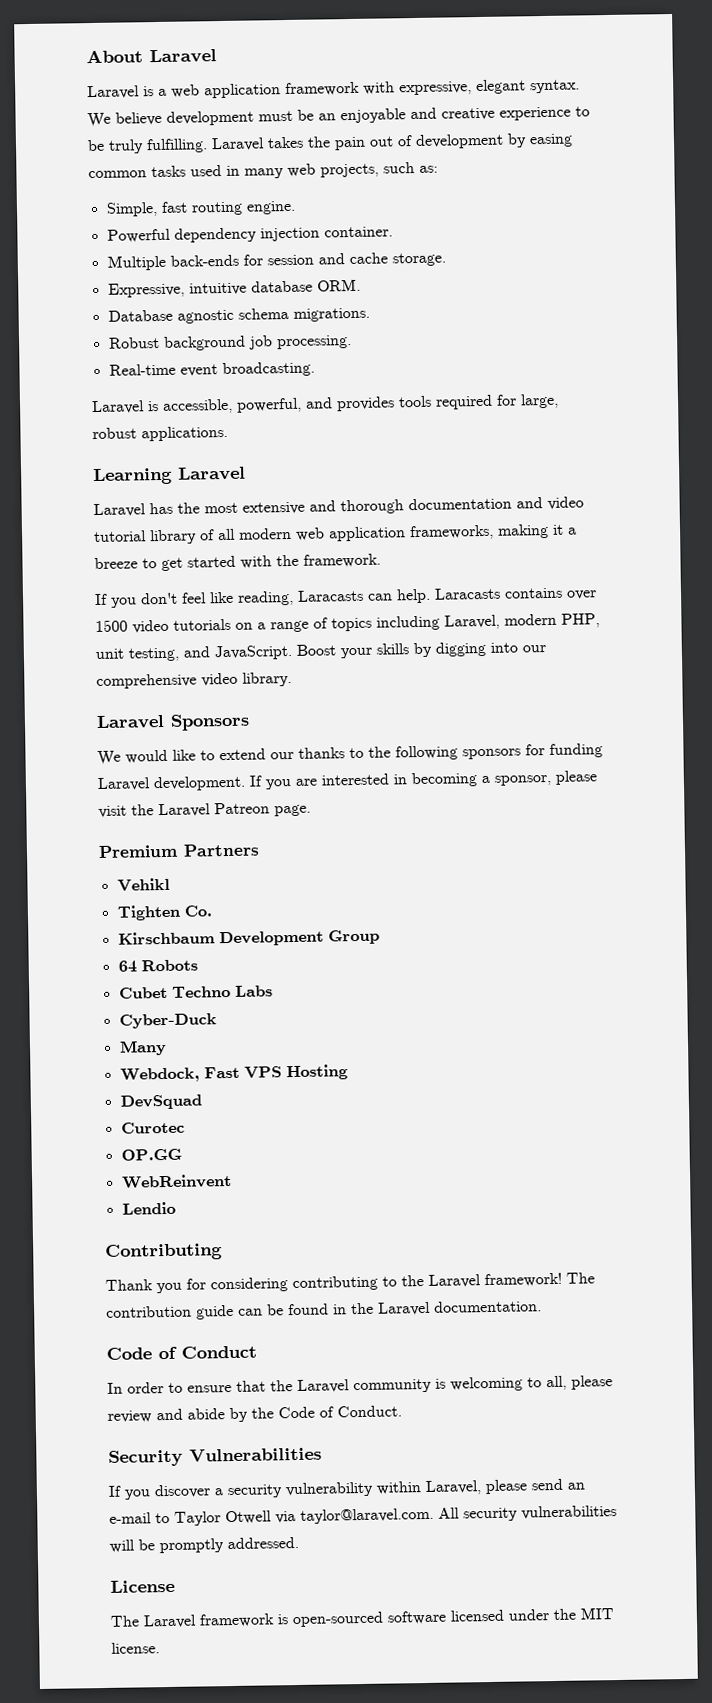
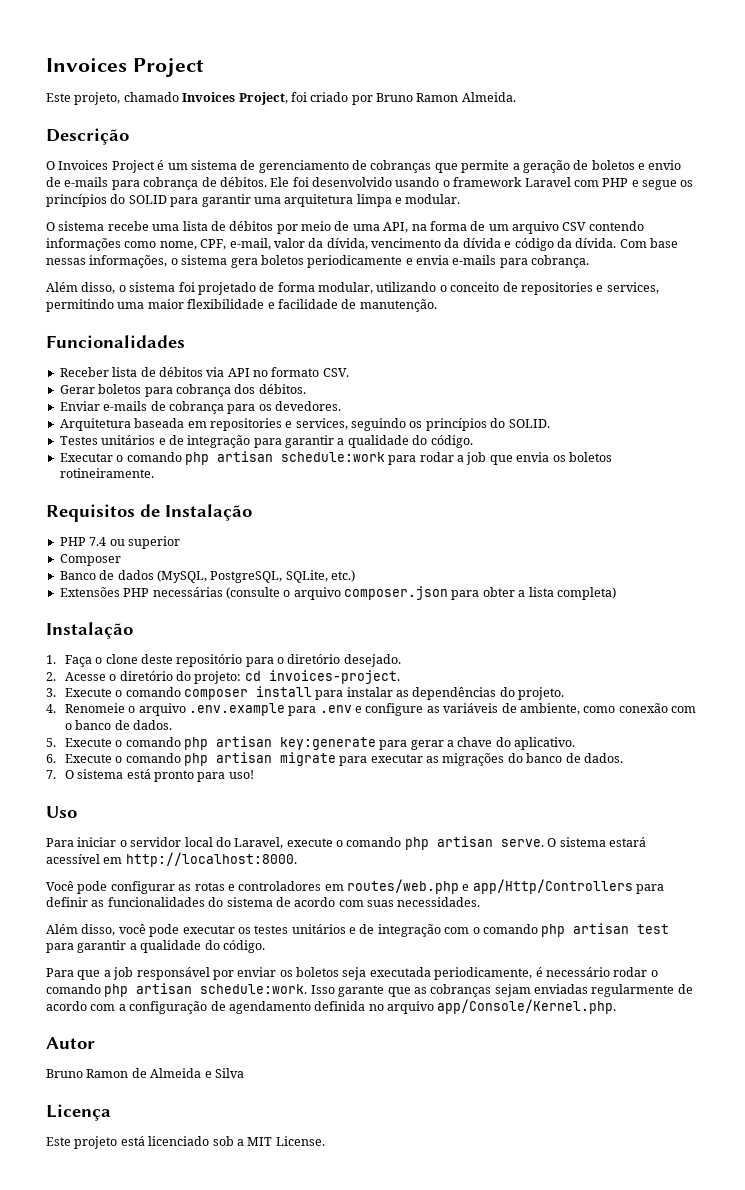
[86,49,217,64] [87,79,580,100] [87,106,590,128] [87,133,573,154] [88,162,438,179] [105,200,296,217] [106,226,393,243] [106,252,446,271] [107,278,361,298] [107,307,370,324] [107,335,352,351] [108,361,315,378] [91,393,559,415] [92,425,228,442] [93,466,246,486] [93,496,584,518] [93,523,577,545] [94,553,381,571] [94,587,597,608] [95,613,600,634] [95,641,546,662] [96,671,292,690] [96,713,250,731] [97,743,603,766] [97,770,597,792] [98,802,311,818] [98,843,260,858] [116,877,170,892] [116,904,212,921] [117,929,380,947] [117,959,198,973] [118,985,273,999] [118,1013,217,1029] [118,1039,167,1056] [119,1064,348,1083] [119,1094,202,1110] [120,1121,185,1134] [120,1148,182,1161] [121,1173,232,1189] [121,1201,176,1215] [105,1243,223,1261] [105,1272,595,1294] [106,1300,542,1320] [106,1345,257,1360] [107,1375,613,1394] [107,1405,402,1423] [108,1447,322,1467] [108,1478,585,1500] [109,1505,617,1526] [109,1536,299,1554] [110,1579,175,1593] [110,1607,614,1629] [111,1642,160,1654] About Laravel // Laravel is a web application framework with expressive, elegant syntax. We believe development must be an enjoyable and creative experience to be truly fulfilling. Laravel takes the pain out of development by easing common tasks used in many web projects, such as: // Simple, fast routing engine. // Powerful dependency injection container. // Multiple back-ends for session and cache storage. // Expressive, intuitive database ORM. // Database agnostic schema migrations. // Robust background job processing. // Real-time event broadcasting. // Laravel is accessible, powerful, and provides tools required for large, robust applications. // Learning Laravel // Laravel has the most extensive and thorough documentation and video tutorial library of all modern web application frameworks, making it a breeze to get started with the framework. // If you don't feel like reading, Laracasts can help. Laracasts contains over 1500 video tutorials on a range of topics including Laravel, modern PHP, unit testing, and JavaScript. Boost your skills by digging into our comprehensive video library. // Laravel Sponsors // We would like to extend our thanks to the following sponsors for funding Laravel development. If you are interested in becoming a sponsor, please visit the Laravel Patreon page. // Premium Partners // Vehikl // Tighten Co. // Kirschbaum Development Group // 64 Robots // Cubet Techno Labs // Cyber-Duck // Many // Webdock, Fast VPS Hosting // DevSquad // Curotec // OP.GG // WebReinvent // Lendio // Contributing // Thank you for considering contributing to the Laravel framework! The contribution guide can be found in the Laravel documentation. // Code of Conduct // In order to ensure that the Laravel community is welcoming to all, please review and abide by the Code of Conduct. // Security Vulnerabilities // If you discover a security vulnerability within Laravel, please send an e-mail to Taylor Otwell via taylor@laravel.com. All security vulnerabilities will be promptly addressed. // License // The Laravel framework is open-sourced software licensed under the MIT license. -> [46,58,204,77] [46,92,516,105] [46,128,129,145] [46,160,682,173] [46,177,694,190] [46,194,461,207] [46,221,644,234] [46,238,678,251] [46,255,590,268] [46,282,659,295] [46,299,437,312] [46,335,185,348] [59,367,349,377] [59,384,306,397] [59,401,341,414] [59,418,550,431] [59,435,473,448] [59,451,612,465] [59,468,154,478] [46,504,252,522] [59,536,180,549] [59,554,121,566] [59,570,355,583] [59,586,616,600] [46,622,133,639] [46,654,401,667] [46,670,400,684] [46,686,565,700] [46,703,696,716] [64,720,172,730] [46,736,576,750] [46,752,623,766] [46,769,254,782] [46,806,77,818] [46,836,646,850] [46,852,297,867] [46,879,665,894] [46,897,481,907] [46,923,670,937] [46,940,265,953] [46,967,658,980] [46,983,693,997] [46,999,617,1014] [46,1037,95,1049] [46,1068,244,1078] [46,1104,111,1121] [46,1136,325,1149] Invoices Project // Este projeto, chamado Invoices Project, foi criado por Bruno Ramon Almeida. // Descrição // O Invoices Project é um sistema de gerenciamento de cobranças que permite a geração de boletos e envio de e-mails para cobrança de débitos. Ele foi desenvolvido usando o framework Laravel com PHP e segue os princípios do SOLID para garantir uma arquitetura limpa e modular. // O sistema recebe uma lista de débitos por meio de uma API, na forma de um arquivo CSV contendo informações como nome, CPF, e-mail, valor da dívida, vencimento da dívida e código da dívida. Com base nessas informações, o sistema gera boletos periodicamente e envia e-mails para cobrança. // Além disso, o sistema foi projetado de forma modular, utilizando o conceito de repositories e services, permitindo uma maior flexibilidade e facilidade de manutenção. // Funcionalidades // Receber lista de débitos via API no formato CSV. // Gerar boletos para cobrança dos débitos. // Enviar e-mails de cobrança para os devedores. // Arquitetura baseada em repositories e services, seguindo os princípios do SOLID. // Testes unitários e de integração para garantir a qualidade do código. // Executar o comando php artisan schedule:work para rodar a job que envia os boletos rotineiramente. // Requisitos de Instalação // PHP 7.4 ou superior // Composer // Banco de dados (MySQL, PostgreSQL, SQLite, etc.) // Extensões PHP necessárias (consulte o arquivo composer.json para obter a lista completa) // Instalação // 1. Faça o clone deste repositório para o diretório desejado. // 2. Acesse o diretório do projeto: cd invoices-project. // 3. Execute o comando composer install para instalar as dependências do projeto. // 4. Renomeie o arquivo .env.example para .env e configure as variáveis de ambiente, como conexão com o banco de dados. // 5. Execute o comando php artisan key:generate para gerar a chave do aplicativo. // 6. Execute o comando php artisan migrate para executar as migrações do banco de dados. // 7. O sistema está pronto para uso! // Uso // Para iniciar o servidor local do Laravel, execute o comando php artisan serve. O sistema estará acessível em http://localhost:8000. // Você pode configurar as rotas e controladores em routes/web.php e app/Http/Controllers para definir as funcionalidades do sistema de acordo com suas necessidades. // Além disso, você pode executar os testes unitários e de integração com o comando php artisan test para garantir a qualidade do código. // Para que a job responsável por enviar os boletos seja executada periodicamente, é necessário rodar o comando php artisan schedule:work. Isso garante que as cobranças sejam enviadas regularmente de acordo com a configuração de agendamento definida no arquivo app/Console/Kernel.php. // Autor // Bruno Ramon de Almeida e Silva // Licença // Este projeto está licenciado sob a MIT License.

